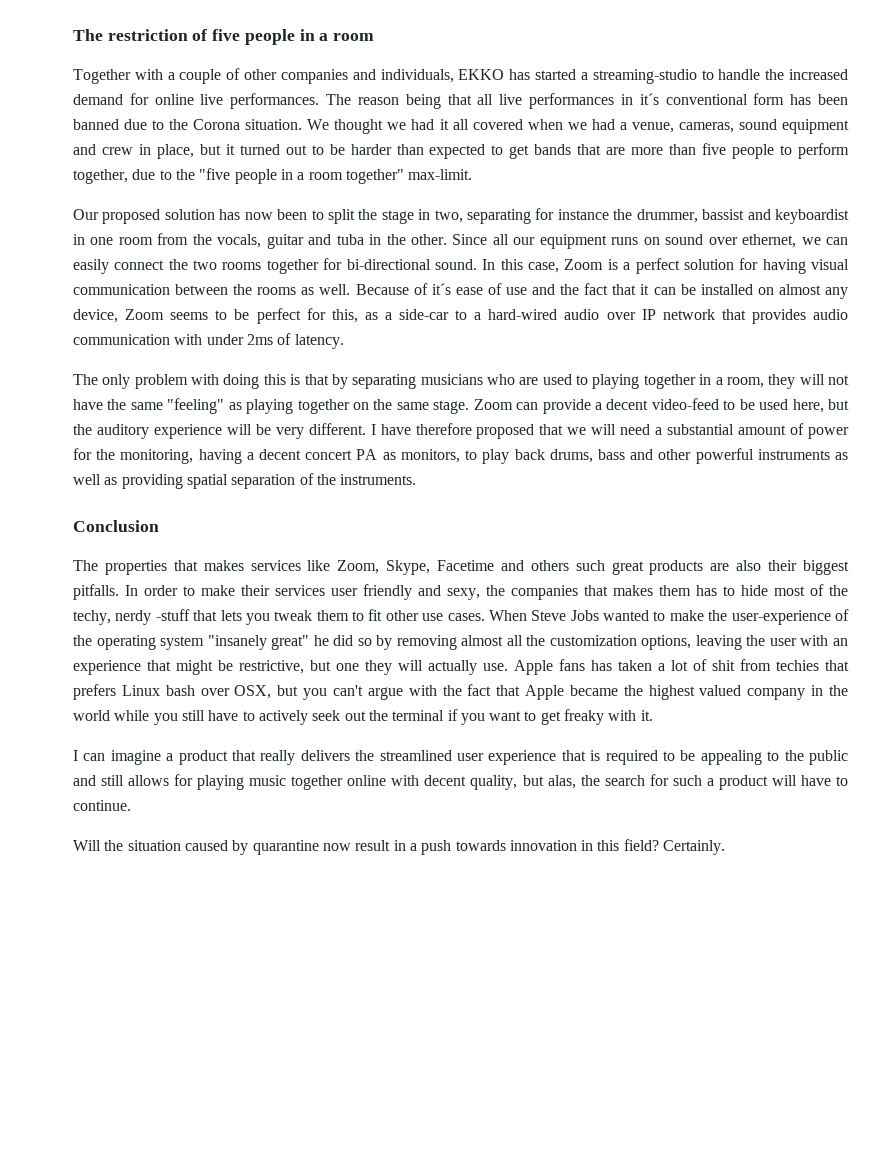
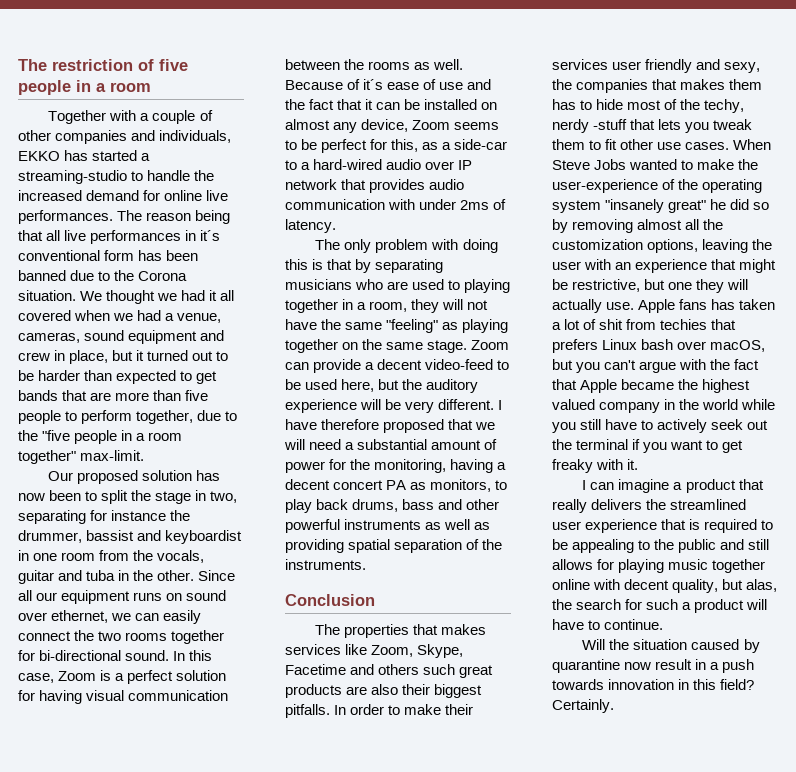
[234,685,272,699] OSX, -> [710,340,766,352] macOS,

